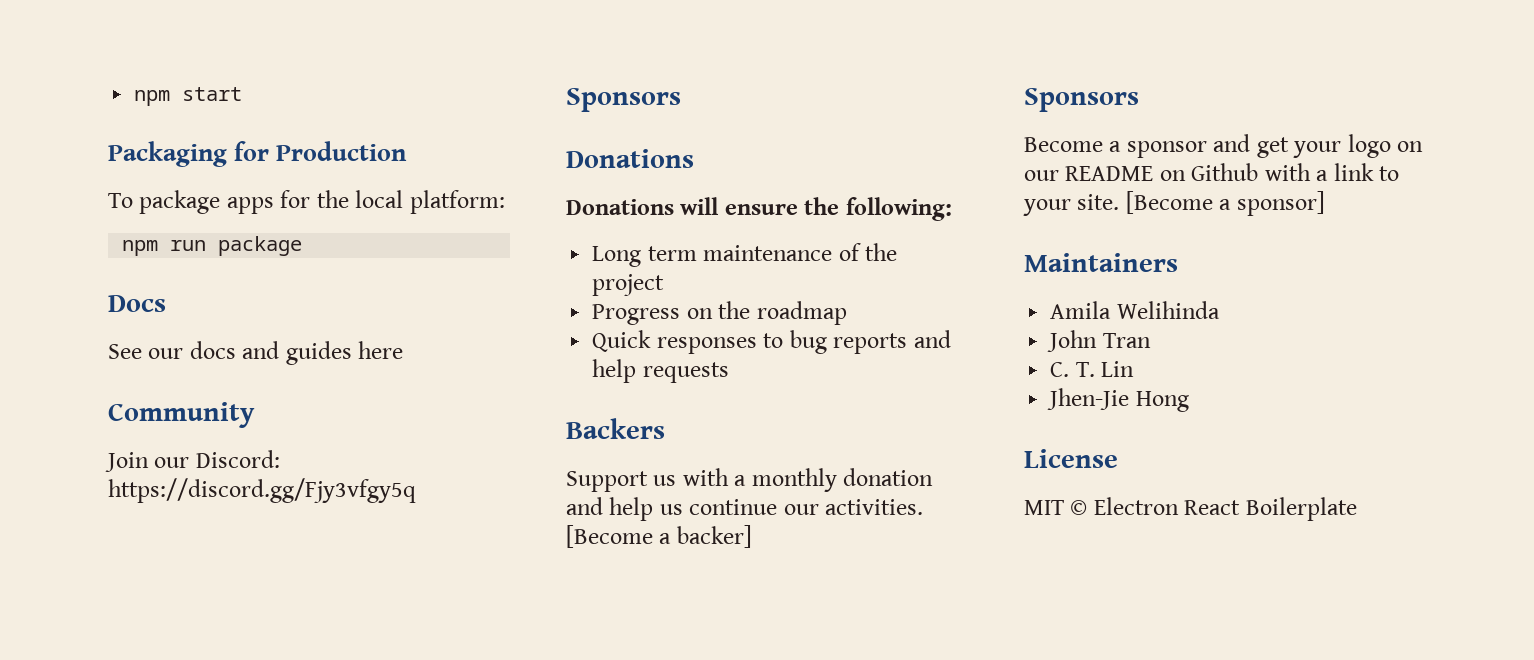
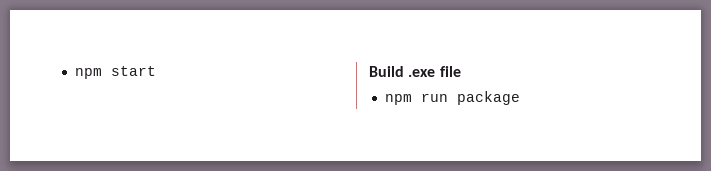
[108,141,408,167] [108,190,505,214] [122,236,303,256] [108,295,166,312] [108,341,404,365] [108,402,255,428] [105,450,280,472] [108,478,416,503] [566,88,681,112] [566,149,694,168] [566,197,952,221] [592,243,898,267] [592,274,665,296] [592,301,847,325] [592,330,951,354] [592,359,729,383] [566,418,665,439] [566,468,934,492] [566,497,924,521] [566,525,752,548] [1024,88,1139,112] [1024,134,1424,158] [1024,163,1400,181] [1023,191,1325,216] [1024,253,1178,272] [1050,301,1220,319] [1047,330,1151,352] [1050,361,1135,377] [1047,388,1189,412] [1024,449,1118,468] [1024,497,1357,521] Packaging for Production // To package apps for the local platform: // npm run package // Docs // See our docs and guides here // Community // Join our Discord: https://discord.gg/Fjy3vfgy5q // Sponsors // Donations // Donations will ensure the following: // Long term maintenance of the project // Progress on the roadmap // Quick responses to bug reports and help requests // Backers // Support us with a monthly donation and help us continue our activities. [Become a backer] // Sponsors // Become a sponsor and get your logo on our README on Github with a link to your site. [Become a sponsor] // Maintainers // Amila Welihinda // John Tran // C. T. Lin // Jhen-Jie Hong // License // MIT © Electron React Boilerplate -> [369,66,461,77] [384,91,520,105] Build .exe file // npm run package

